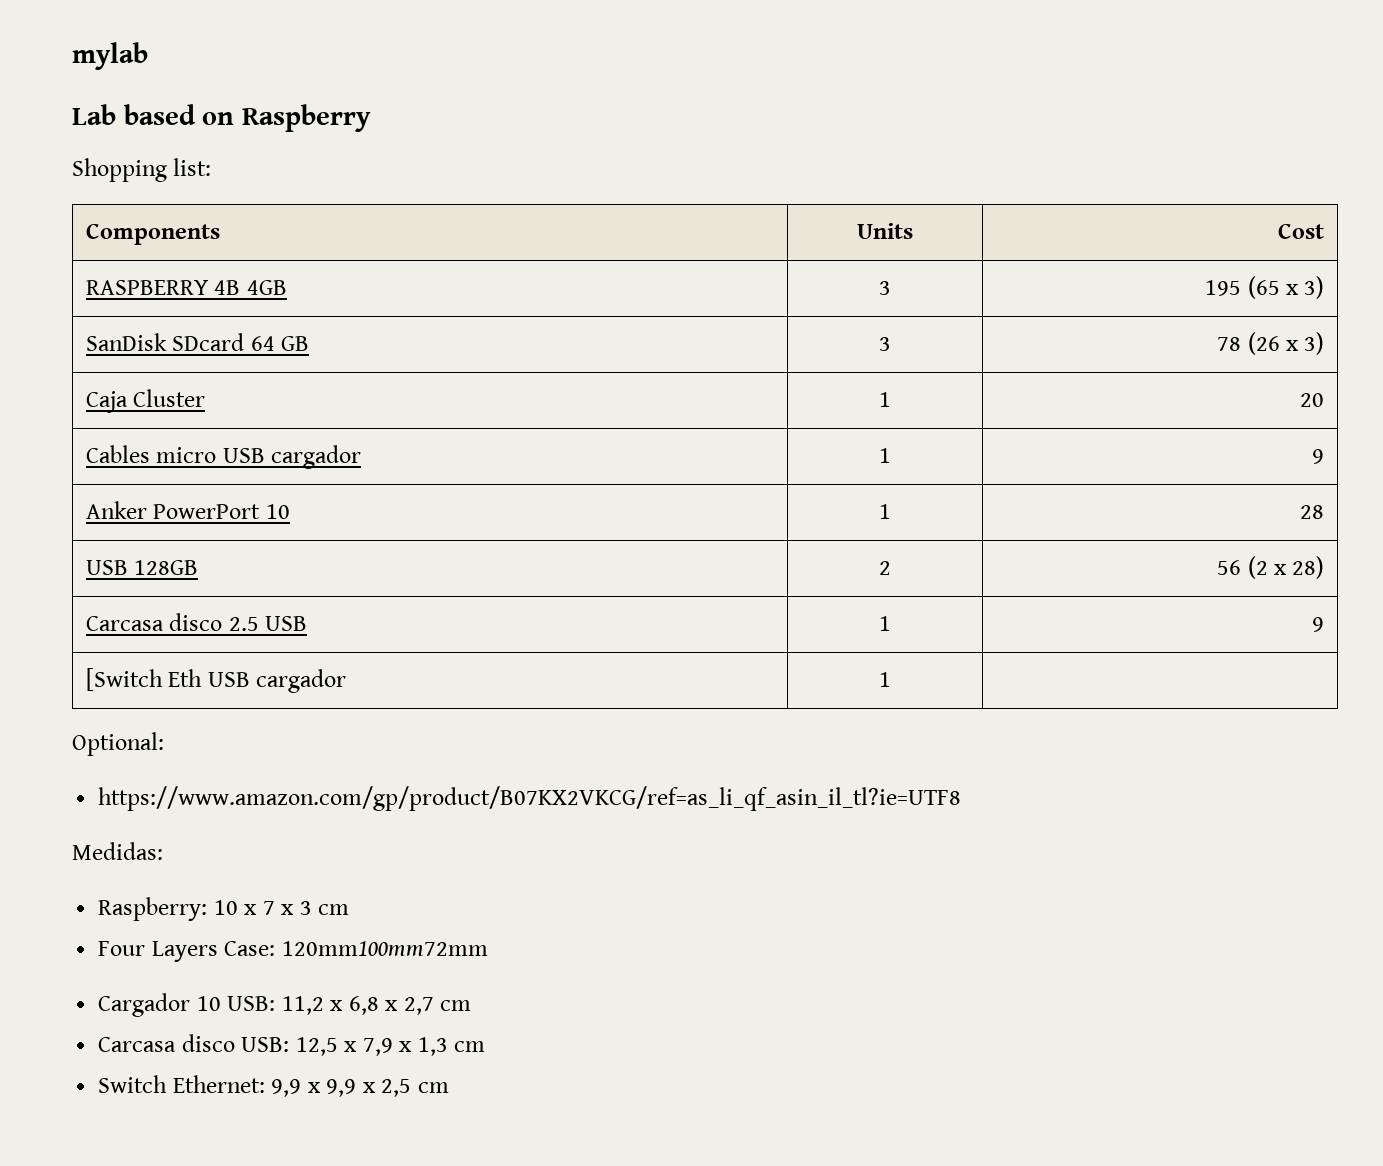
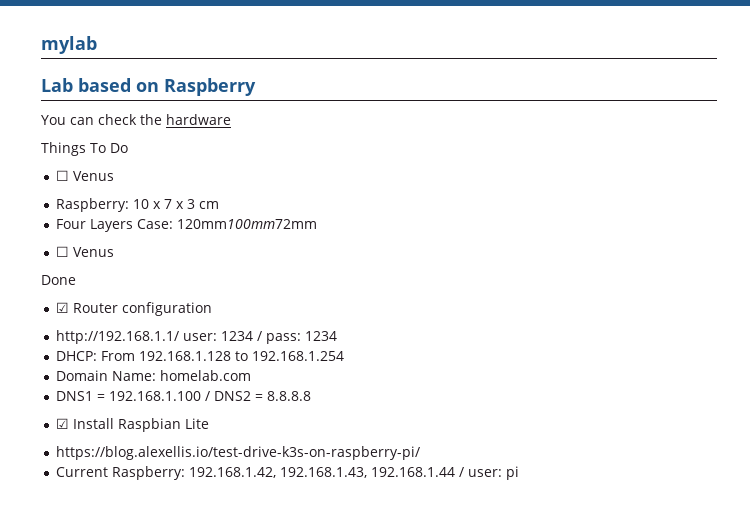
[72,158,212,182] [85,224,220,245] [857,223,913,239] [1278,224,1325,239] [85,280,287,295] [879,281,891,295] [1205,276,1325,299] [85,333,309,351] [879,337,891,351] [1217,332,1325,355] [85,389,206,413] [879,392,891,407] [1300,393,1325,407] [85,445,361,469] [879,448,891,463] [1312,449,1325,464] [85,501,290,519] [879,504,891,519] [1300,505,1325,519] [85,560,199,575] [879,561,891,575] [1217,556,1325,579] [85,613,307,631] [879,616,891,631] [1312,617,1325,632] [85,668,346,693] [879,672,891,687] [72,732,164,756] [98,786,962,811] [72,842,163,860] Shopping list: // Components | Units | Cost // RASPBERRY 4B 4GB | 3 | 195 (65 x 3) // SanDisk SDcard 64 GB | 3 | 78 (26 x 3) // Caja Cluster | 1 | 20 // Cables micro USB cargador | 1 | 9 // Anker PowerPort 10 | 1 | 28 // USB 128GB | 2 | 56 (2 x 28) // Carcasa disco 2.5 USB | 1 | 9 // [Switch Eth USB cargador | 1 | // Optional: // https://www.amazon.com/gp/product/B07KX2VKCG/ref=as_li_qf_asin_il_tl?ie=UTF8 // Medidas: -> [41,114,231,125] [41,142,128,156] [56,170,115,181] You can check the hardware // Things To Do // ☐ Venus
[98,993,472,1017] [98,1034,486,1056] [98,1075,449,1097] Cargador 10 USB: 11,2 x 6,8 x 2,7 cm // Carcasa disco USB: 12,5 x 7,9 x 1,3 cm // Switch Ethernet: 9,9 x 9,9 x 2,5 cm -> [56,246,115,257] [41,275,76,285] [56,302,213,316] [56,330,338,344] [56,351,345,361] [56,370,252,381] [56,391,312,401] [56,418,210,432] [56,446,421,460] [56,466,520,480] ☐ Venus // Done // ☑ Router configuration // http://192.168.1.1/ user: 1234 / pass: 1234 // DHCP: From 192.168.1.128 to 192.168.1.254 // Domain Name: homelab.com // DNS1 = 192.168.1.100 / DNS2 = 8.8.8.8 // ☑ Install Raspbian Lite // https://blog.alexellis.io/test-drive-k3s-on-raspberry-pi/ // Current Raspberry: 192.168.1.42, 192.168.1.43, 192.168.1.44 / user: pi

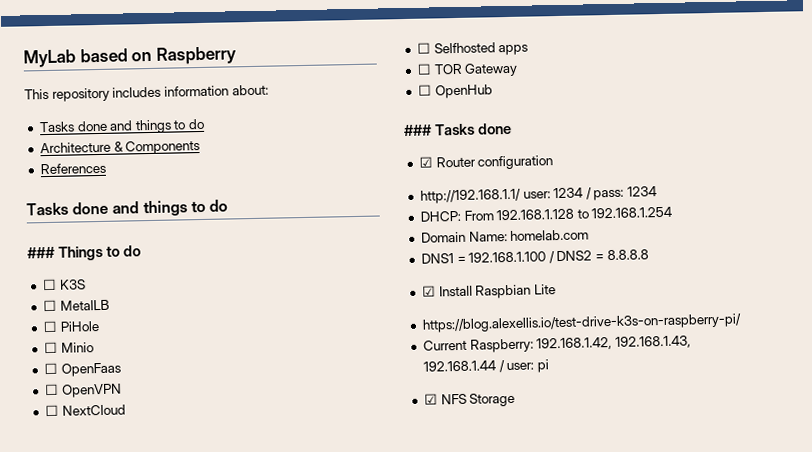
[41,36,97,54] [41,78,73,92] mylab // Lab -> [23,49,76,68] MyLab
[41,114,231,125] [41,142,128,156] [56,170,115,181] [56,198,220,212] [56,219,318,232] [56,246,115,257] [41,275,76,285] You can check the hardware // Things To Do // ☐ Venus // Raspberry: 10 x 7 x 3 cm // Four Layers Case: 120mm100mm72mm // ☐ Venus // Done -> [24,84,269,102] [38,118,206,134] [39,140,201,155] [39,162,106,175] [26,199,228,217] [27,245,141,261] [41,278,86,291] [42,299,110,312] [42,320,99,333] [43,341,94,354] [43,362,121,377] [44,383,122,398] [44,404,126,417] [416,42,529,56] [416,62,519,77] [417,84,493,99] [404,122,512,137] This repository includes information about: // Tasks done and things to do // Architecture & Components // References // Tasks done and things to do // ### Things to do // ☐ K3S // ☐ MetalLB // ☐ PiHole // ☐ Minio // ☐ OpenFaas // ☐ OpenVPN // ☐ NextCloud // ☐ Selfhosted apps // ☐ TOR Gateway // ☐ OpenHub // ### Tasks done
(520, 473) none -> [423,392,516,407] // ☑ NFS Storage

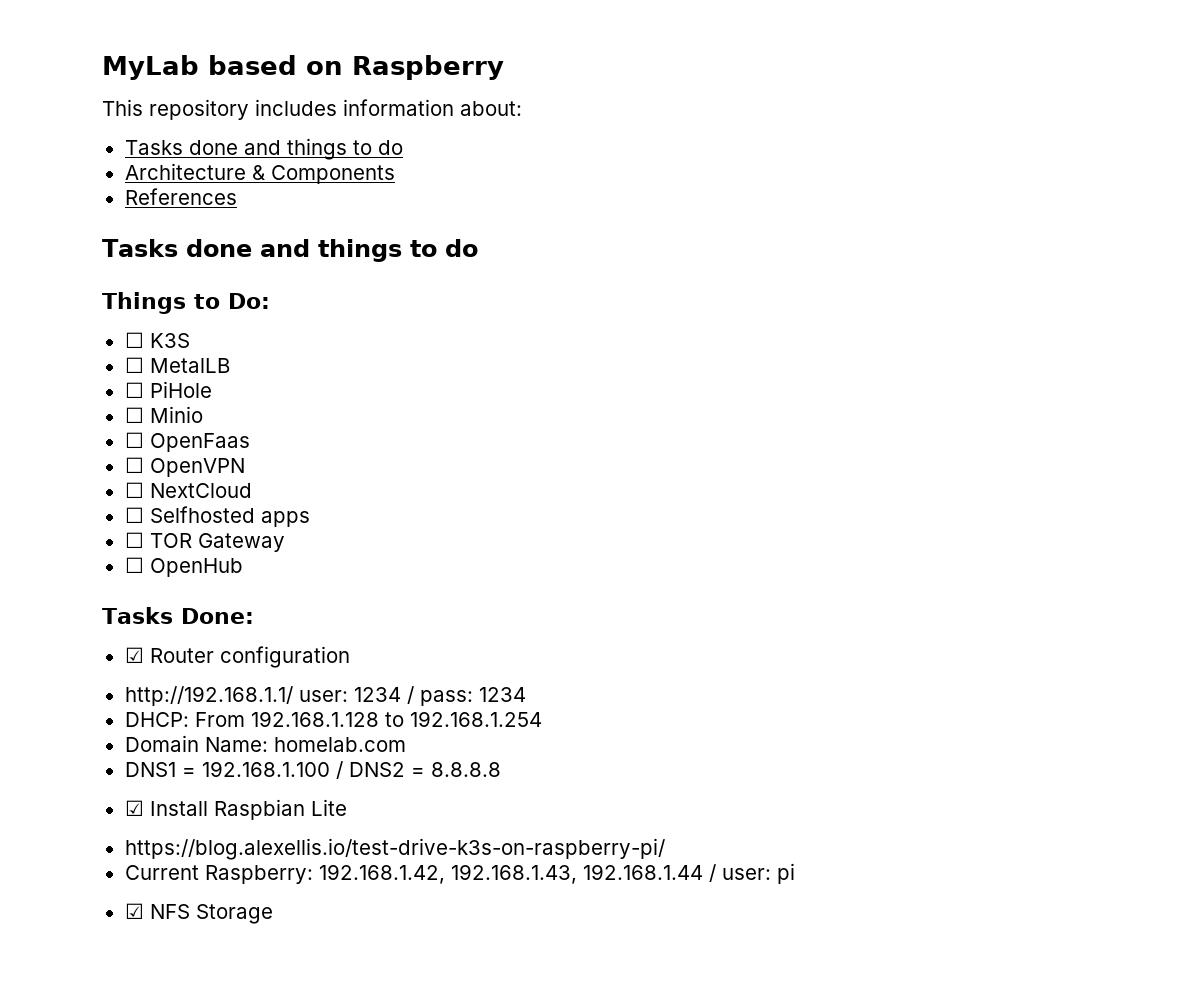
[27,246,55,259] ### -> (478, 248) none
[122,245,141,257] do -> [228,293,270,309] Do:
[404,122,512,137] ### Tasks done -> [102,607,254,624] Tasks Done:

